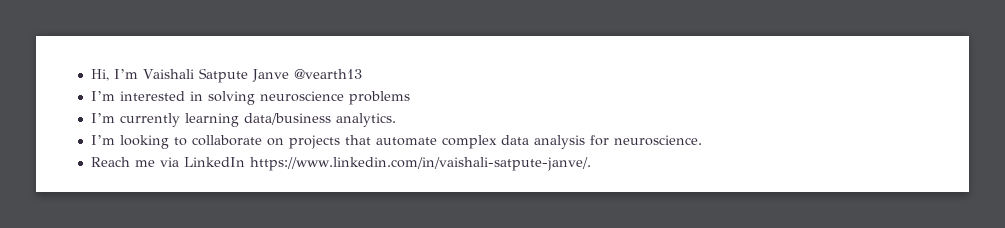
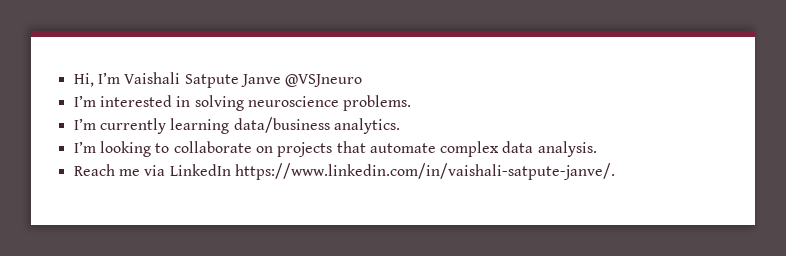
[293,69,362,79] @vearth13 -> [285,74,363,87] @VSJneuro
[348,91,410,105] problems -> [343,95,412,111] problems.
[533,135,702,149] analysis for neuroscience. -> [537,141,597,157] analysis.

